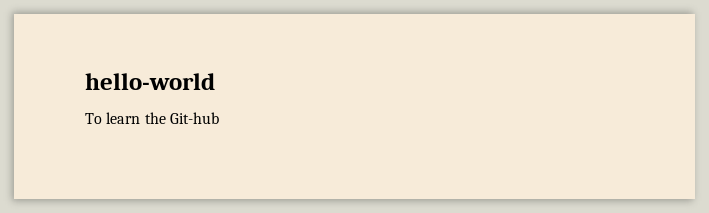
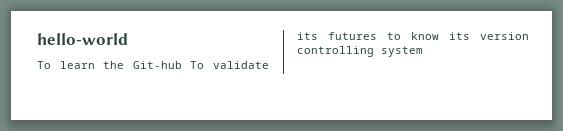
(219, 118) none -> [190,61,269,69] [297,32,529,40] [297,46,423,57] To validate its futures to know its version controlling system

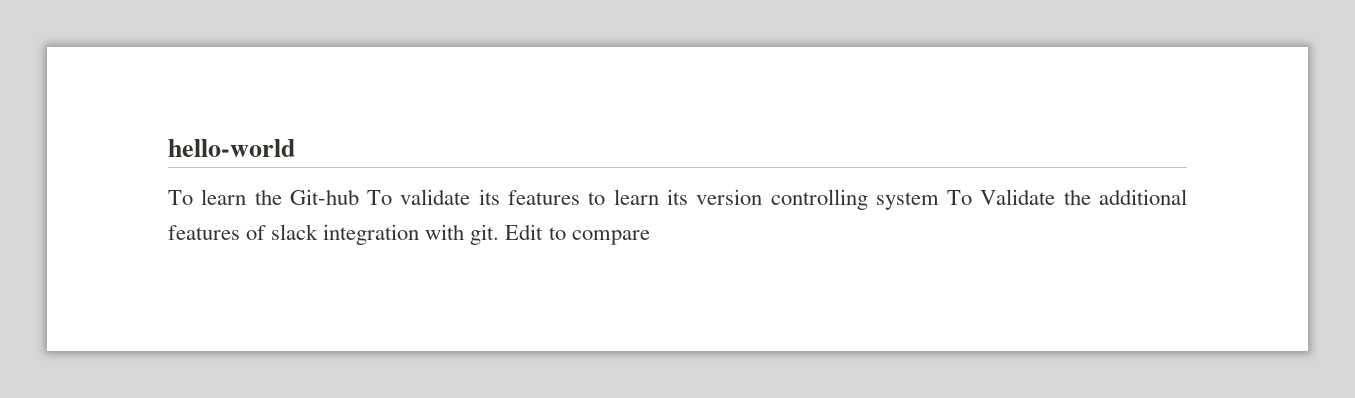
[328,32,439,40] futures to know -> [508,189,659,205] features to learn
(423, 51) none -> [947,189,1187,205] [168,224,650,245] To Validate the additional features of slack integration with git. Edit to compare

